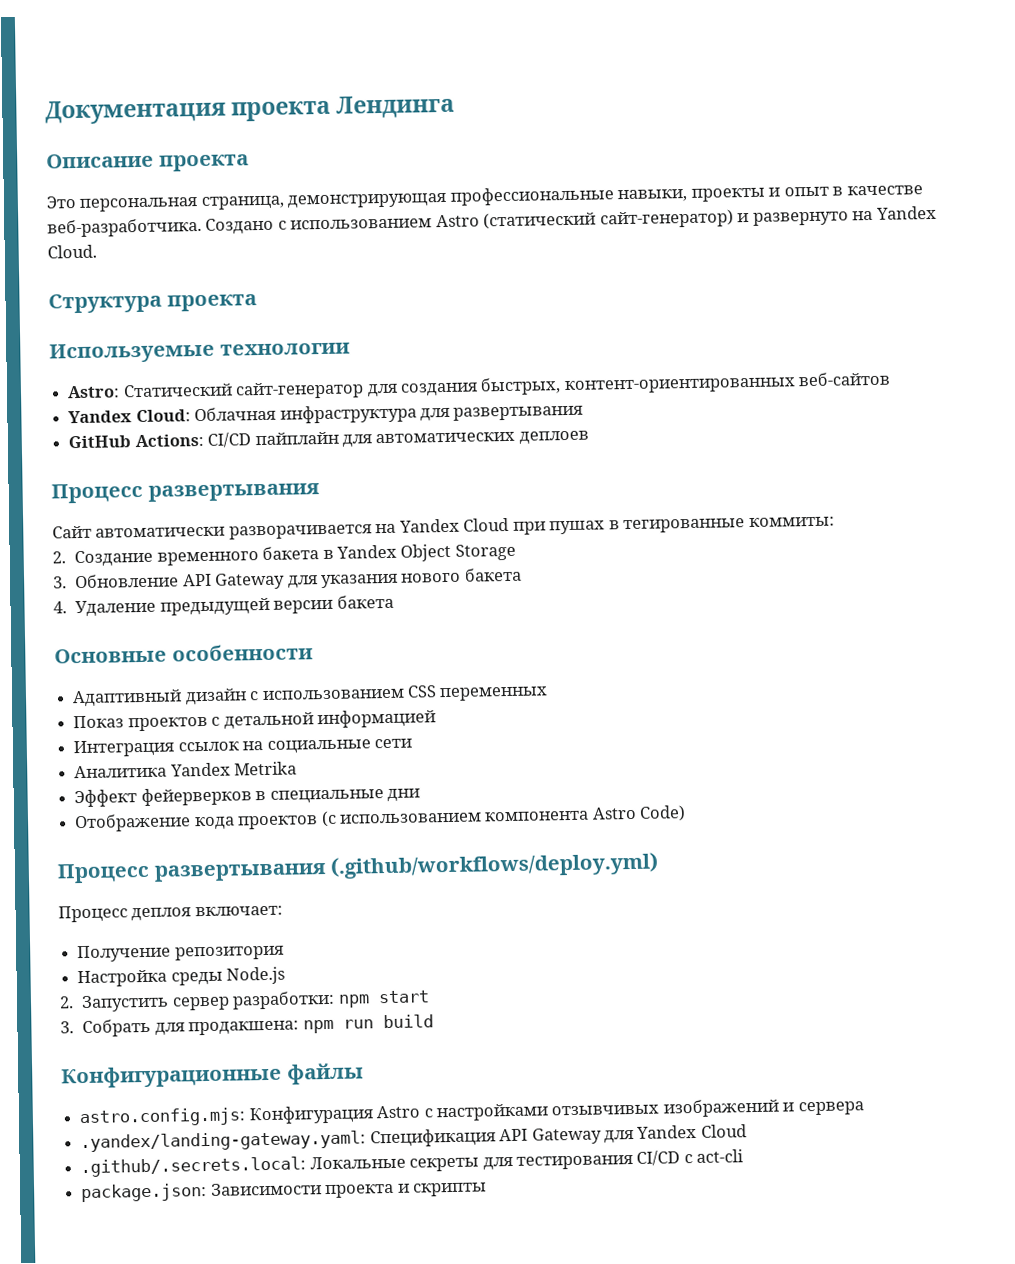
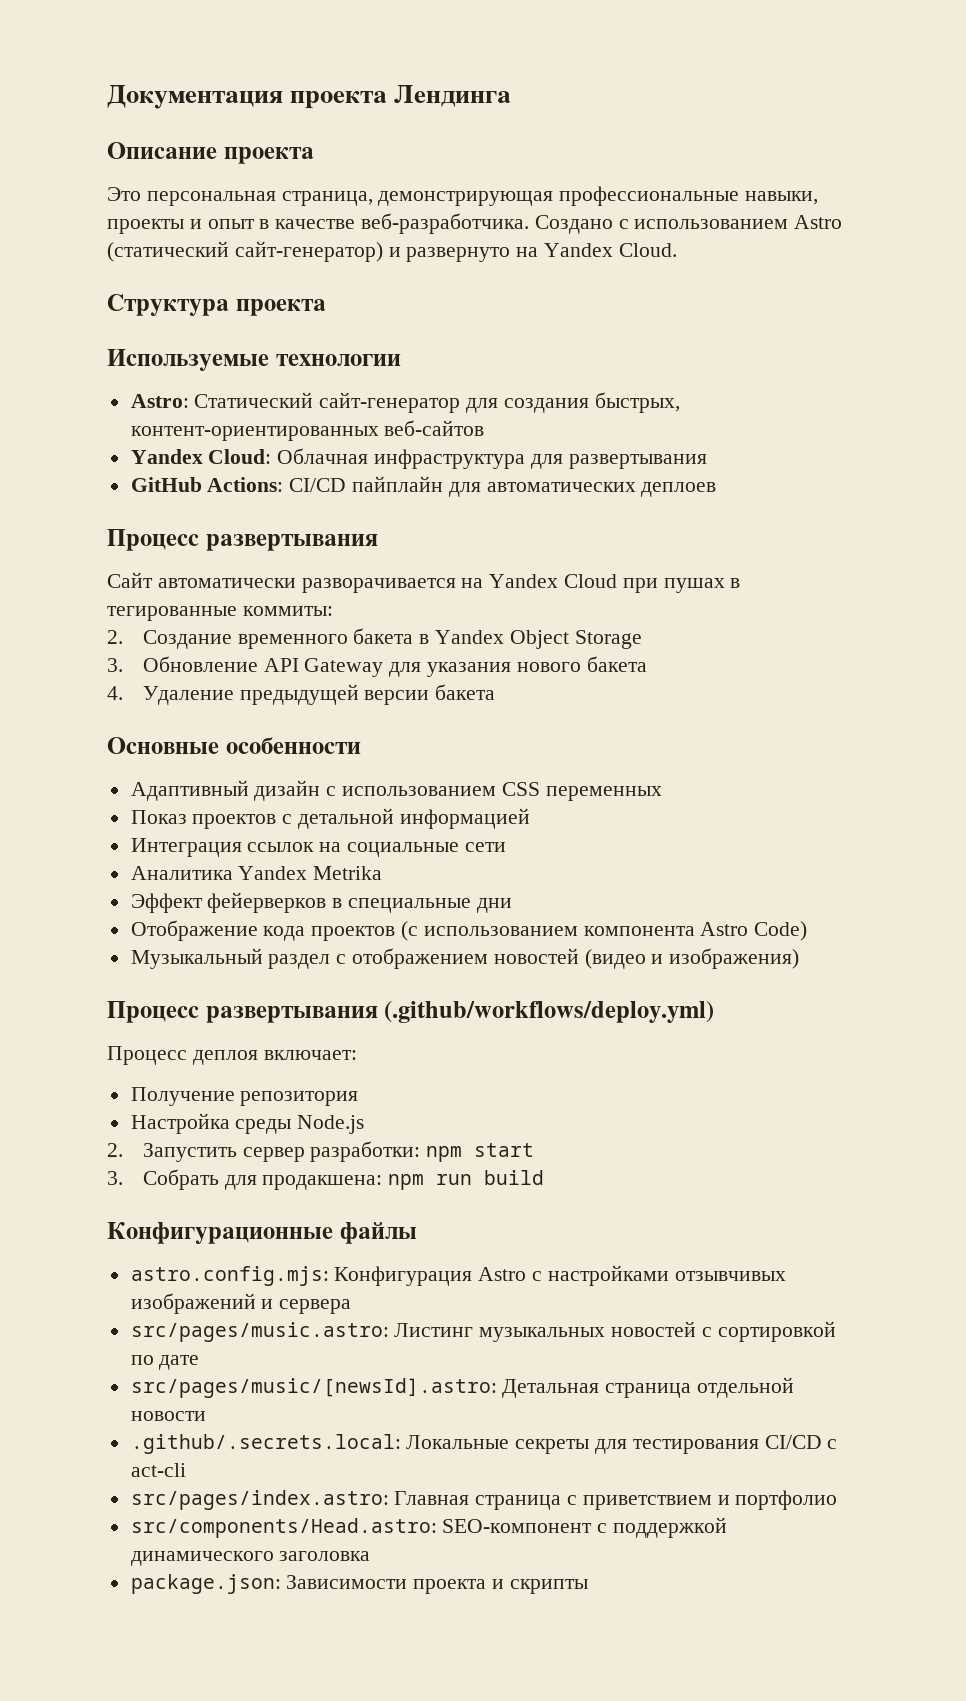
(687, 813) none -> [130,948,800,969] // Музыкальный раздел с отображением новостей (видео и изображения)
[80,1124,747,1153] .yandex/landing-gateway.yaml: Спецификация API Gateway для Yandex Cloud -> [130,1321,836,1342] [130,1355,200,1370] [130,1377,795,1398] [130,1411,206,1421] src/pages/music.astro: Листинг музыкальных новостей с сортировкой по дате // src/pages/music/[newsId].astro: Детальная страница отдельной новости
(745, 1156) none -> [130,1490,838,1510] [130,1517,728,1538] [130,1551,371,1566] // src/pages/index.astro: Главная страница с приветствием и портфолио // src/components/Head.astro: SEO-компонент с поддержкой динамического заголовка

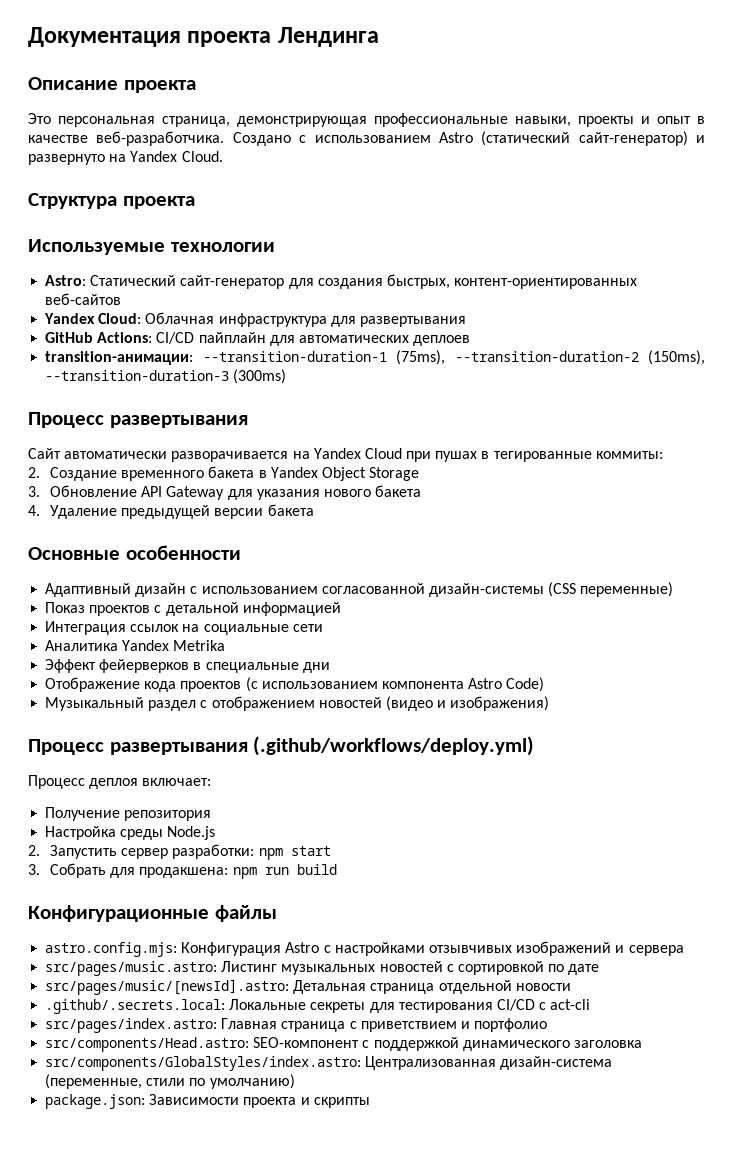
(717, 489) none -> [45,350,705,365] [45,369,287,384] // transition-анимации: --transition-duration-1 (75ms), --transition-duration-2 (150ms), --transition-duration-3 (300ms)
[501,782,662,801] CSS переменных -> [321,582,674,597] согласованной дизайн-системы (CSS переменные)
(371, 1556) none -> [45,1056,613,1071] [45,1074,295,1089] // src/components/GlobalStyles/index.astro: Централизованная дизайн-система (переменные, стили по умолчанию)

